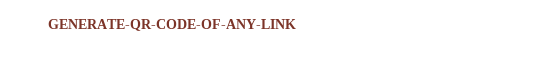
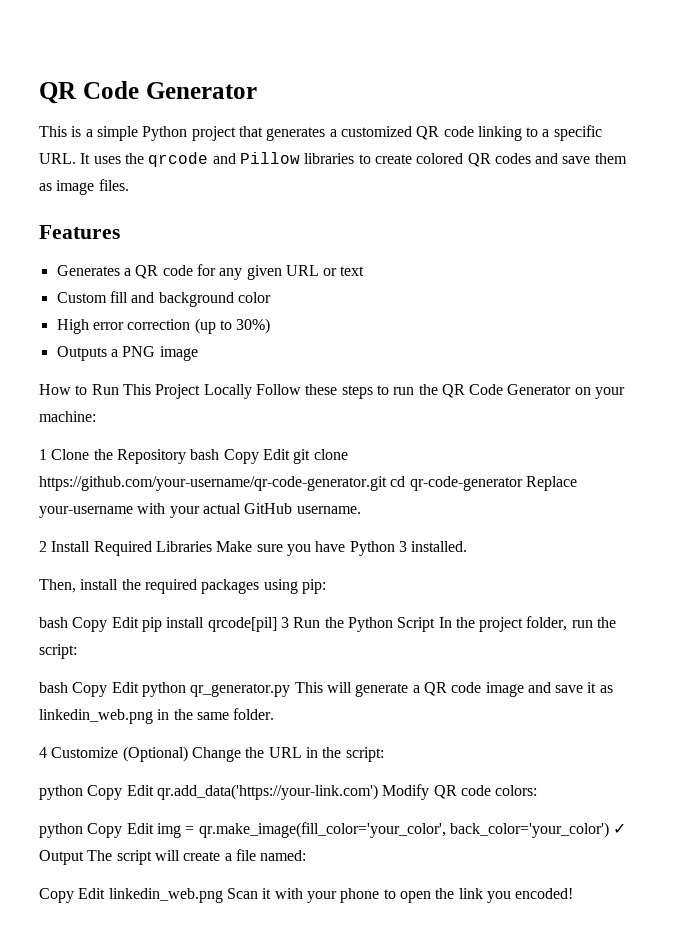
[48,19,296,31] GENERATE-QR-CODE-OF-ANY-LINK -> [39,81,257,104] [39,125,602,141] [39,152,627,167] [39,179,129,195] [39,225,120,239] [56,264,365,280] [56,291,271,307] [56,318,271,334] [56,346,198,361] [39,384,626,399] [39,411,96,422] [39,449,348,464] [39,476,577,491] [39,503,361,518] [39,541,468,556] [39,579,326,594] [39,616,617,632] [39,644,77,659] [39,682,613,697] [39,708,275,724] [39,746,384,762] [39,784,538,800] [39,822,627,838] [39,849,307,865] [39,888,574,903] QR Code Generator // This is a simple Python project that generates a customized QR code linking to a specific URL. It uses the qrcode and Pillow libraries to create colored QR codes and save them as image files. // Features // Generates a QR code for any given URL or text // Custom fill and background color // High error correction (up to 30%) // Outputs a PNG image // How to Run This Project Locally Follow these steps to run the QR Code Generator on your machine: // 1 Clone the Repository bash Copy Edit git clone https://github.com/your-username/qr-code-generator.git cd qr-code-generator Replace your-username with your actual GitHub username. // 2 Install Required Libraries Make sure you have Python 3 installed. // Then, install the required packages using pip: // bash Copy Edit pip install qrcode[pil] 3 Run the Python Script In the project folder, run the script: // bash Copy Edit python qr_generator.py This will generate a QR code image and save it as linkedin_web.png in the same folder. // 4 Customize (Optional) Change the URL in the script: // python Copy Edit qr.add_data('https://your-link.com') Modify QR code colors: // python Copy Edit img = qr.make_image(fill_color='your_color', back_color='your_color') ✓ Output The script will create a file named: // Copy Edit linkedin_web.png Scan it with your phone to open the link you encoded!

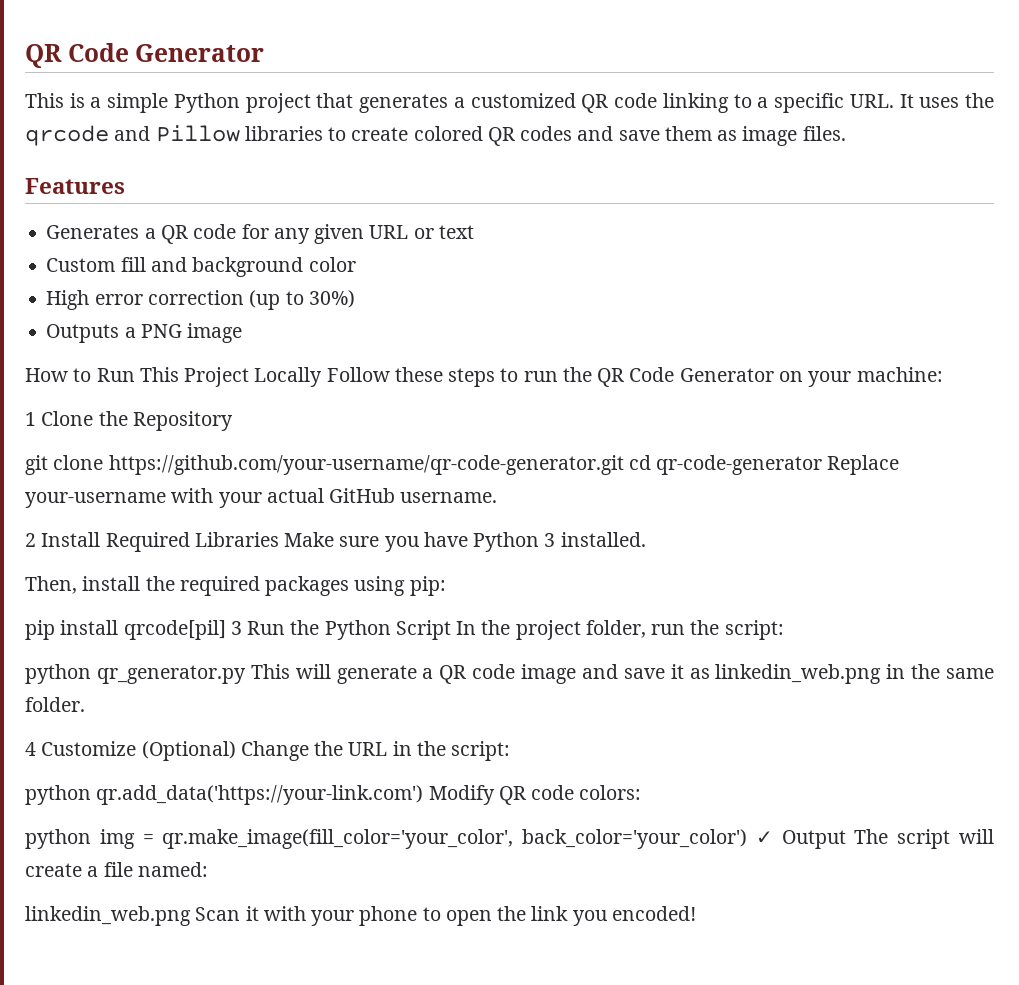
[190,449,290,464] bash Copy Edit -> (233, 421) //
[39,617,139,632] bash Copy Edit -> (446, 586) none
[39,682,139,697] bash Copy Edit -> (784, 630) none
[87,785,154,800] Copy Edit -> (91, 795) none
[87,823,154,838] Copy Edit -> (91, 839) none
[39,888,106,903] Copy Edit -> (208, 869) none

